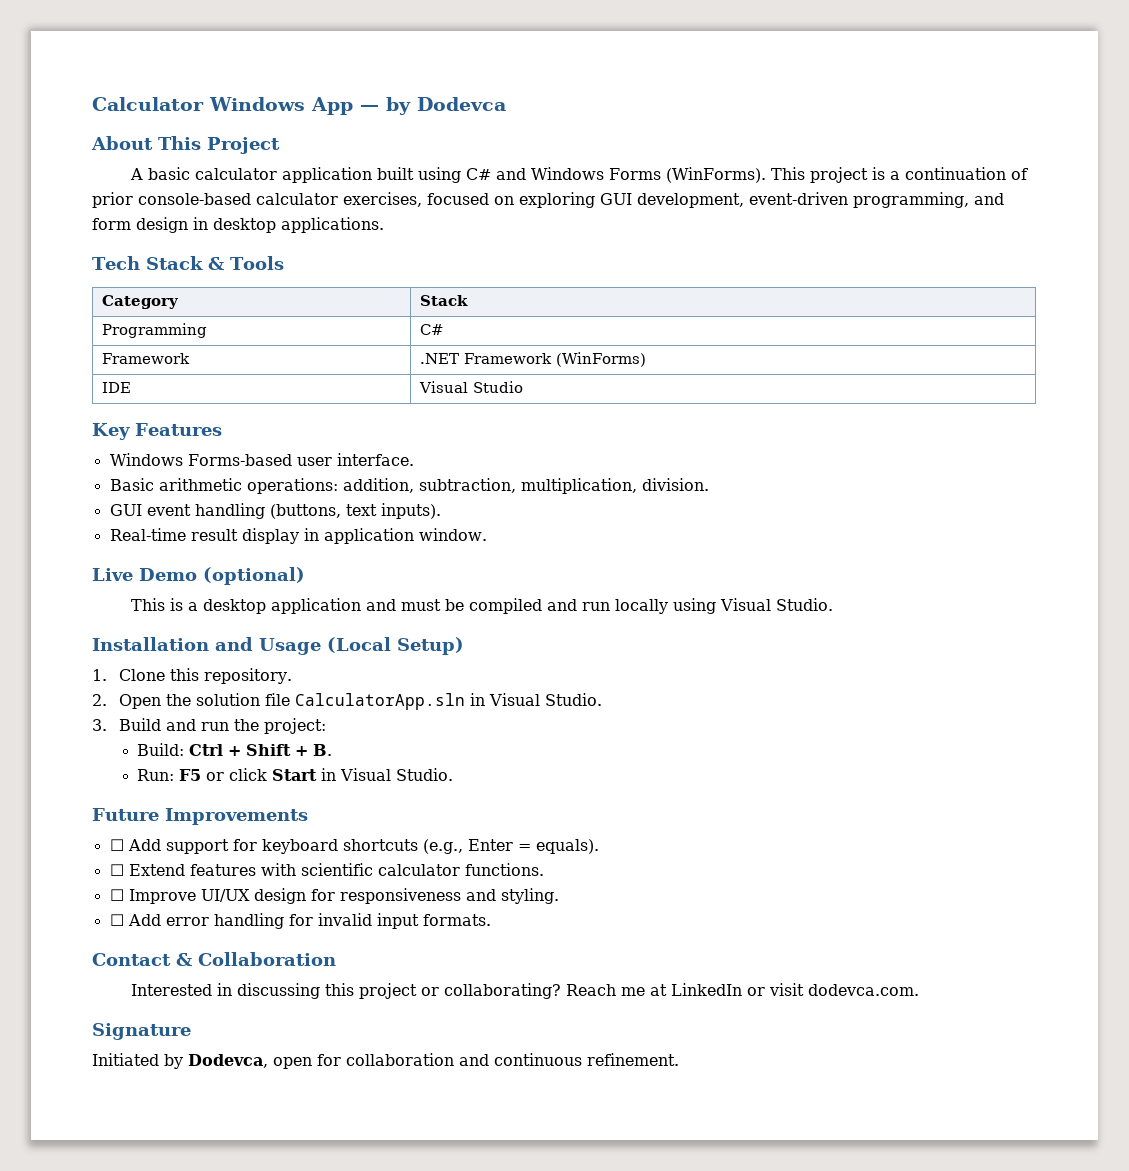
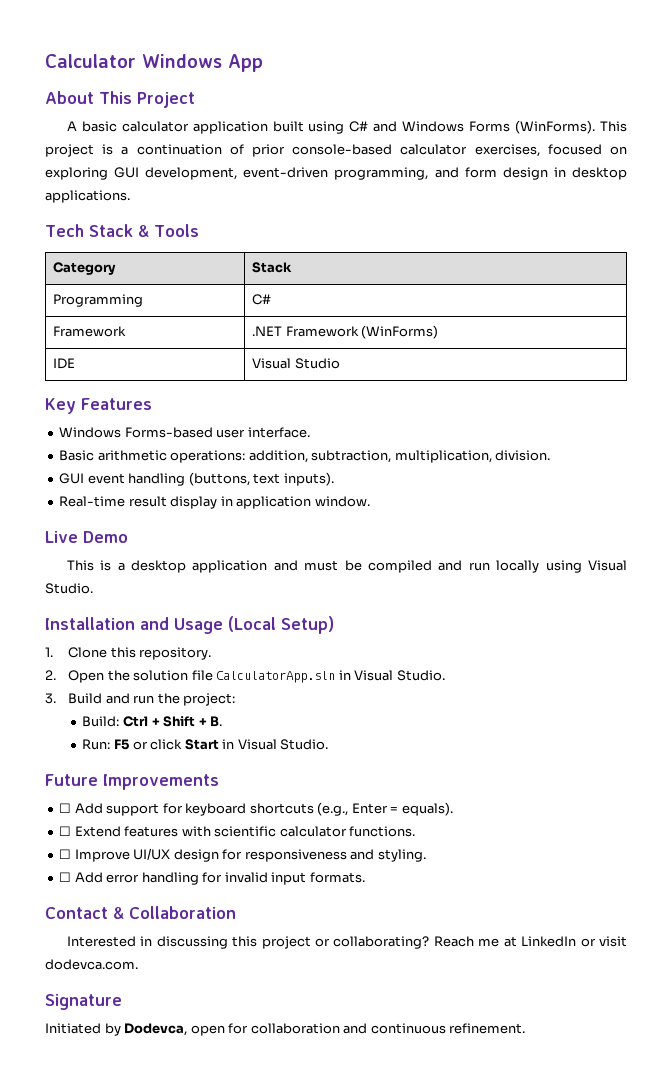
[360,97,506,115] — by Dodevca -> (263, 63) none
[203,567,305,585] (optional) -> (128, 537) none

